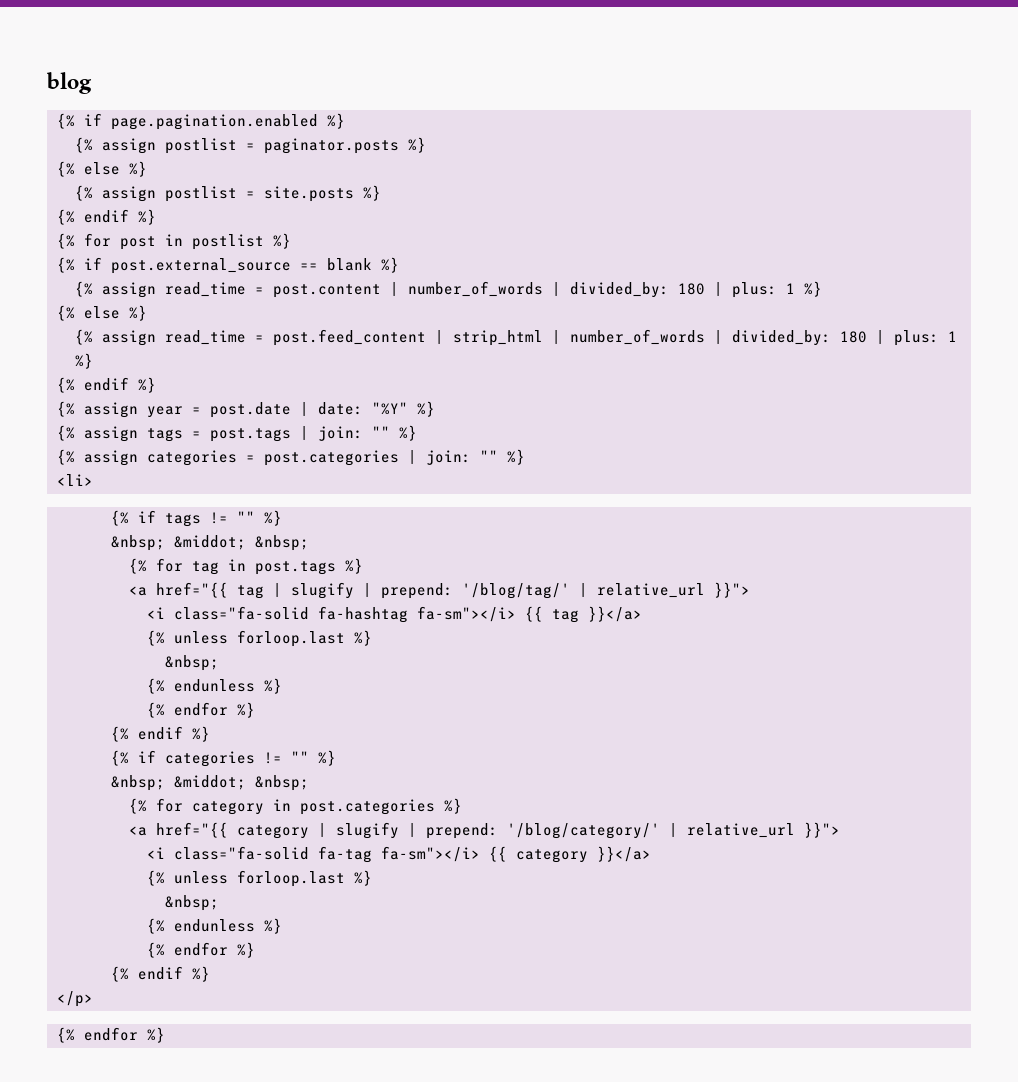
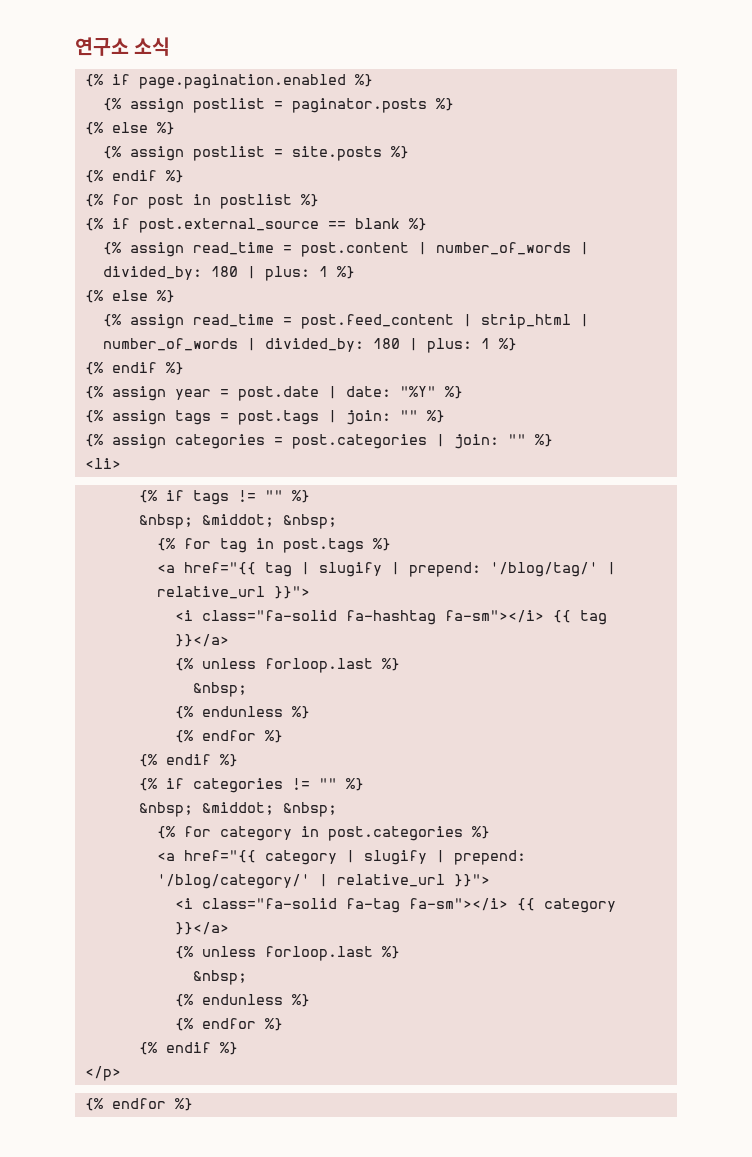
[47,72,92,94] blog -> [75,37,171,56] 연구소 소식

